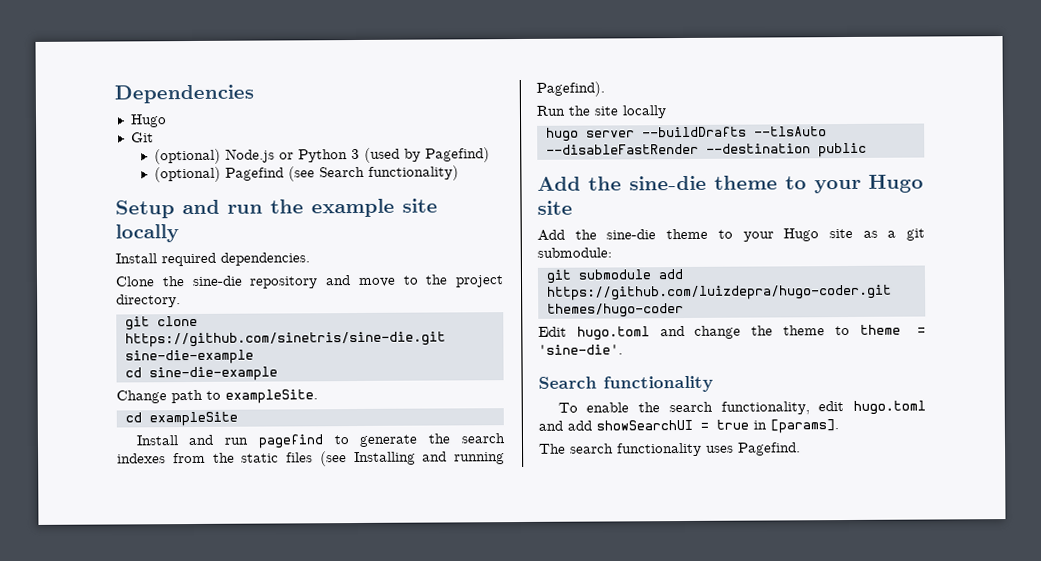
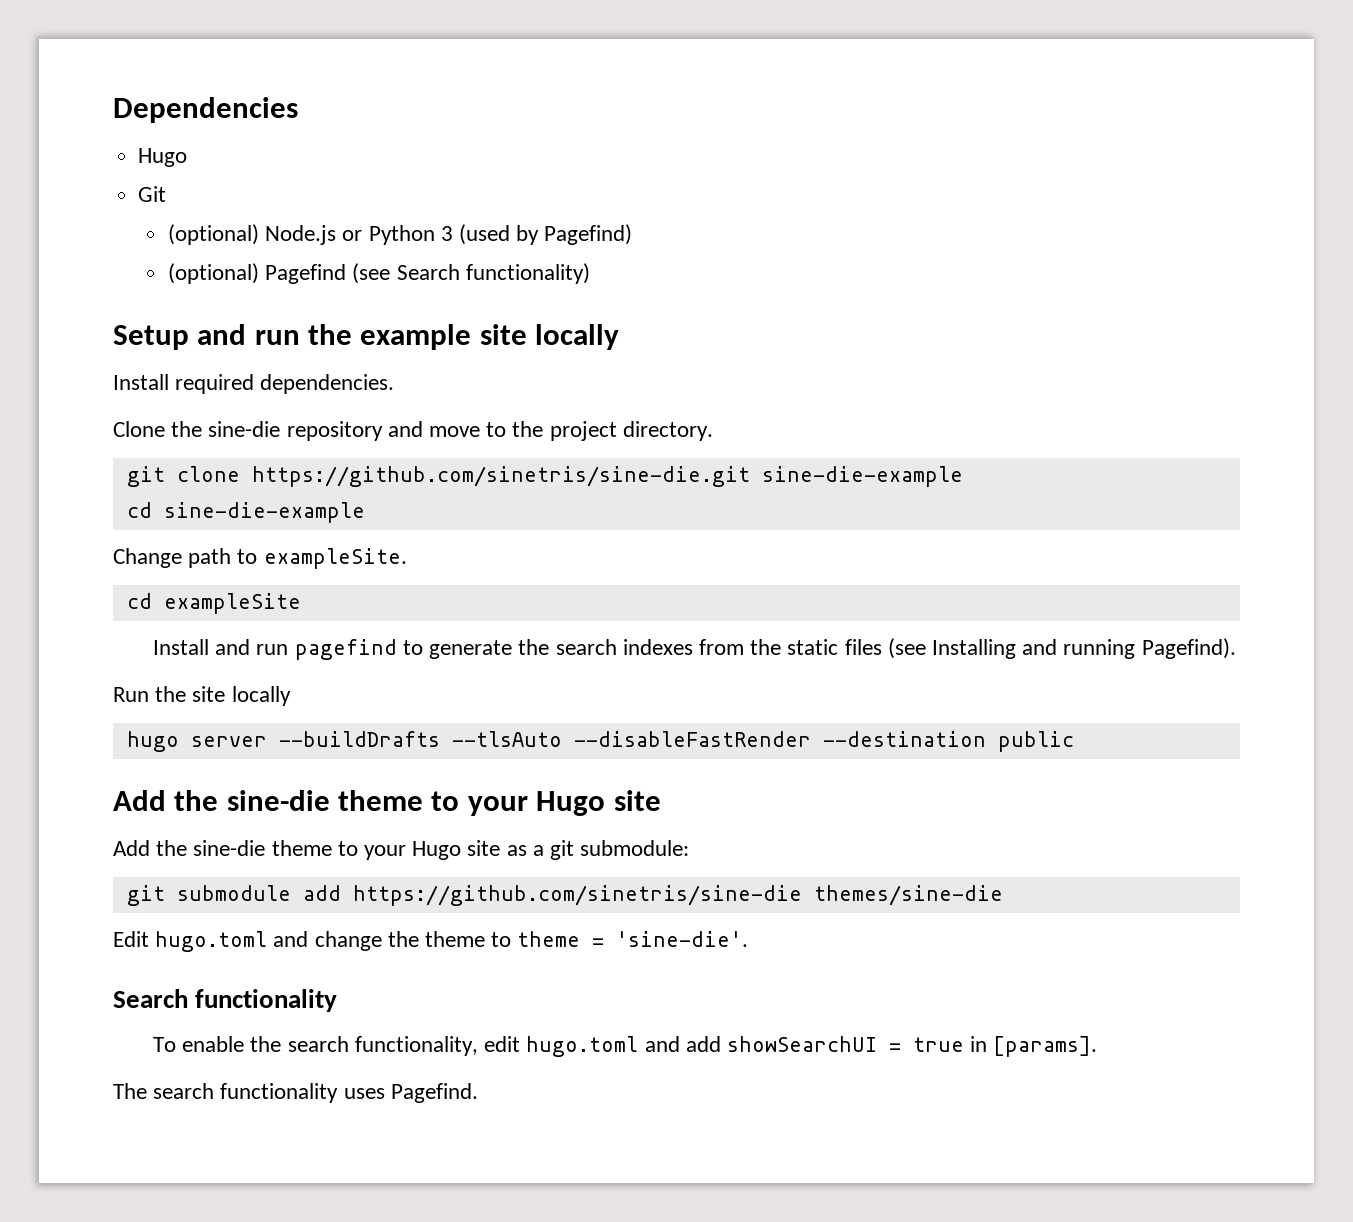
[546,284,892,301] [546,303,684,318] https://github.com/luizdepra/hugo-coder.git themes/hugo-coder -> [352,885,1003,906] https://github.com/sinetris/sine-die themes/sine-die

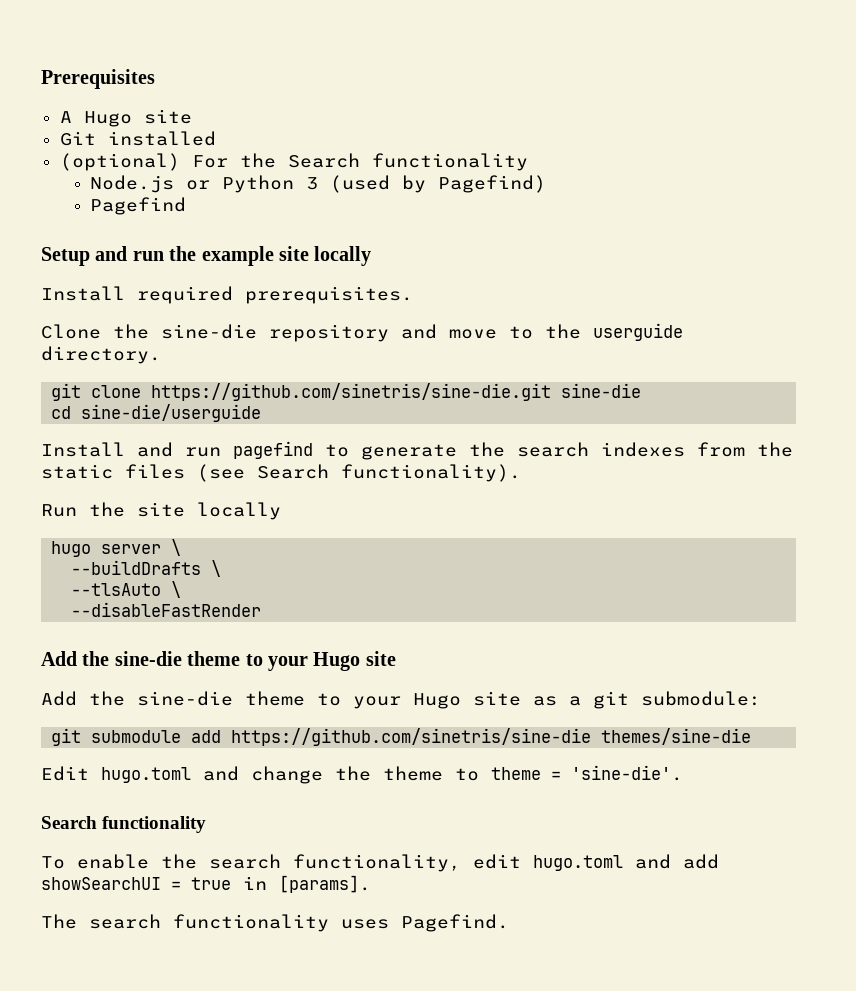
[113,97,298,123] [138,148,188,167] Dependencies // Hugo -> [41,69,155,89] [59,109,192,127] Prerequisites // A Hugo site
[167,224,259,245] // (optional) -> [107,131,216,146] [59,153,528,171] installed // (optional) For the Search functionality //
[167,263,259,284] (optional) -> (546, 184) none
[352,263,590,284] (see Search functionality) -> (186, 206) none
[260,374,395,394] dependencies. -> [245,286,413,304] prerequisites.
[549,421,617,441] project -> [593,323,683,341] userguide
[761,466,963,487] [126,502,365,523] [113,548,407,569] [126,593,301,614] sine-die-example // cd sine-die-example // Change path to exampleSite. // cd exampleSite -> [561,383,642,398] [51,404,262,422] sine-die // cd sine-die/userguide
[931,638,1236,659] Installing and running Pagefind). -> [257,464,521,482] Search functionality).
[278,731,562,747] --buildDrafts --tlsAuto -> [171,539,182,556] [71,560,222,577] [71,581,182,598] \ // --buildDrafts \ // --tlsAuto \ //
[822,731,1074,752] --destination public -> (262, 609) none

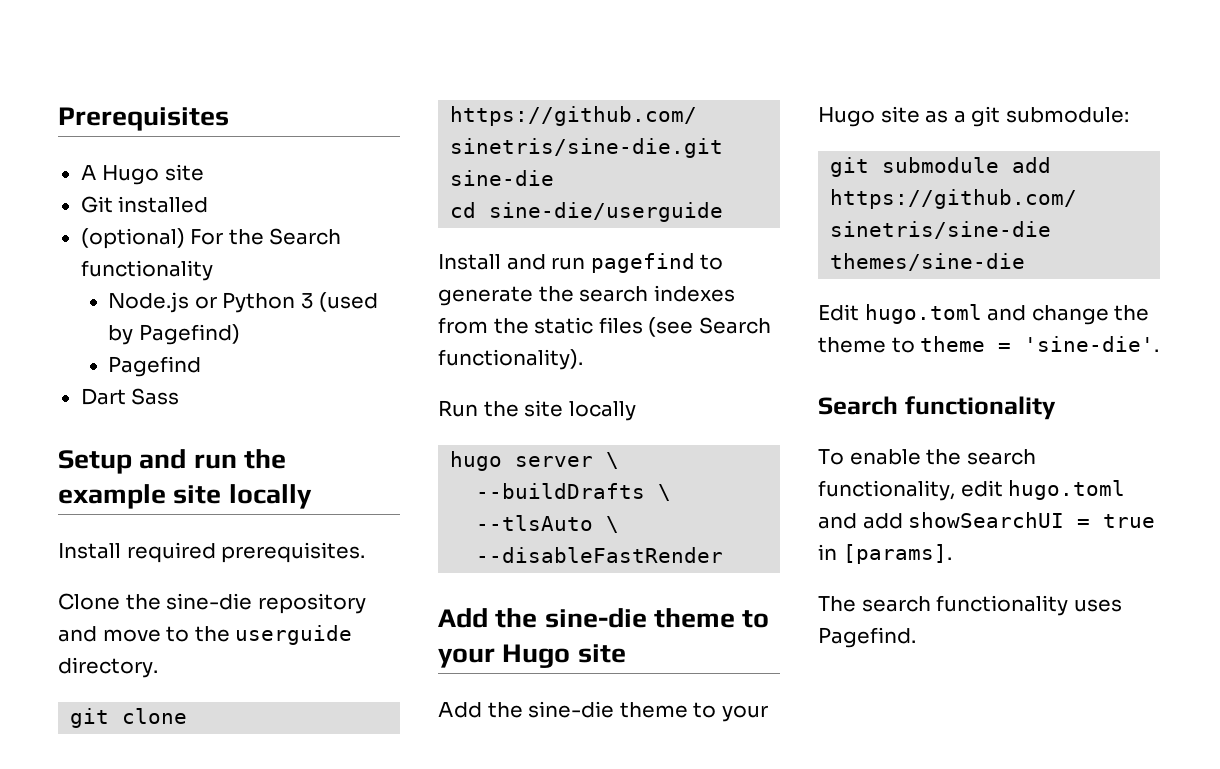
(186, 206) none -> [80,388,180,405] // Dart Sass

